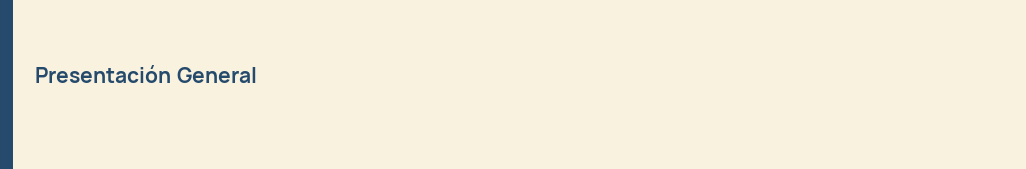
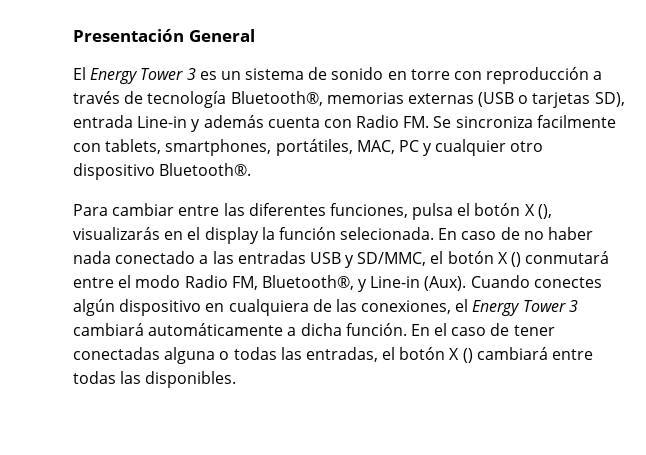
(257, 75) none -> [73,67,603,84] [73,91,625,108] [73,115,616,132] [73,139,544,156] [73,163,252,180] [73,203,552,220] [73,227,594,244] [73,251,610,268] [73,275,602,292] [73,299,578,316] [73,323,555,336] [73,347,594,364] [73,371,237,388] // El Energy Tower 3 es un sistema de sonido en torre con reproducción a través de tecnología Bluetooth®, memorias externas (USB o tarjetas SD), entrada Line-in y además cuenta con Radio FM. Se sincroniza facilmente con tablets, smartphones, portátiles, MAC, PC y cualquier otro dispositivo Bluetooth®. // Para cambiar entre las diferentes funciones, pulsa el botón X (), visualizarás en el display la función selecionada. En caso de no haber nada conectado a las entradas USB y SD/MMC, el botón X () conmutará entre el modo Radio FM, Bluetooth®, y Line-in (Aux). Cuando conectes algún dispositivo en cualquiera de las conexiones, el Energy Tower 3 cambiará automáticamente a dicha función. En el caso de tener conectadas alguna o todas las entradas, el botón X () cambiará entre todas las disponibles.

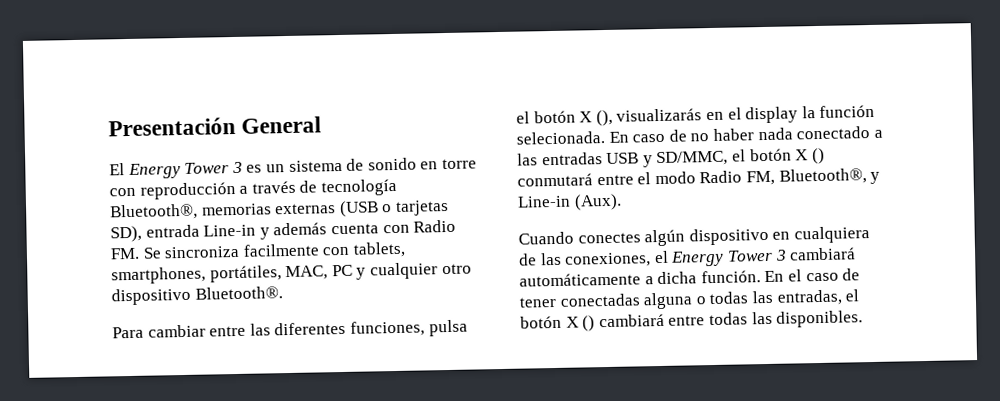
(467, 283) none -> (622, 202) //

